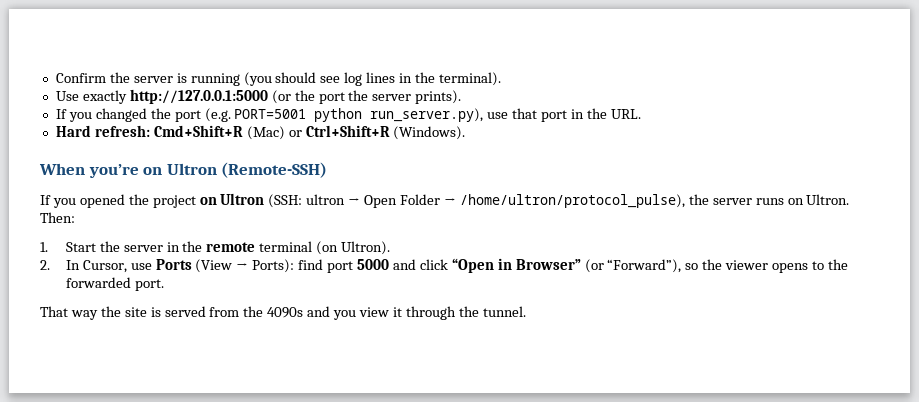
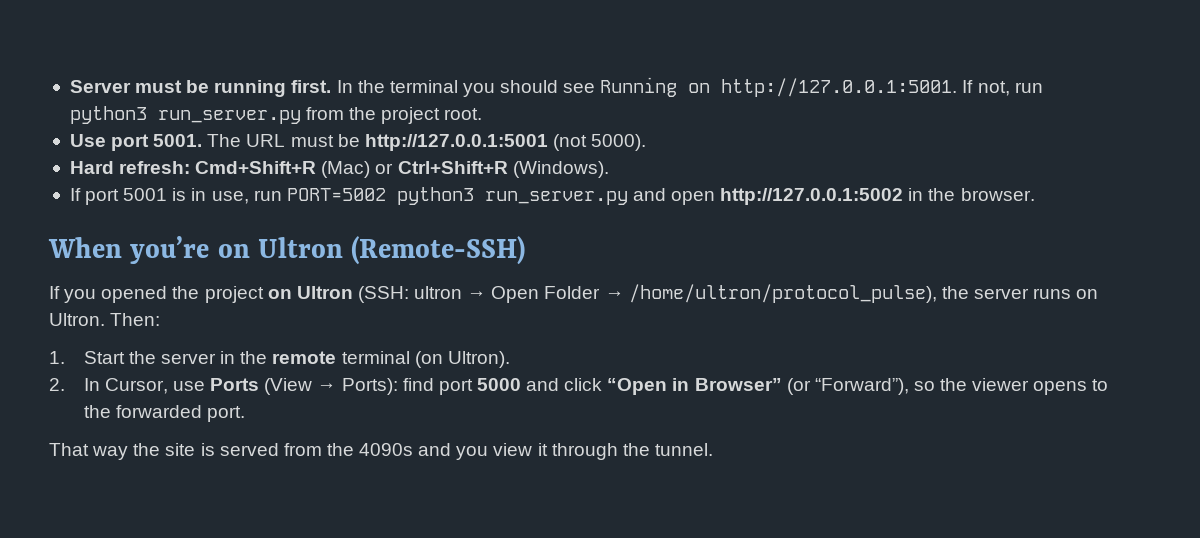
[55,72,501,86] [55,89,462,104] [55,108,641,122] Confirm the server is running (you should see log lines in the terminal). // Use exactly http://127.0.0.1:5000 (or the port the server prints). // If you changed the port (e.g. PORT=5001 python run_server.py), use that port in the URL. -> [69,77,1043,97] [69,106,483,124] [69,134,647,151] Server must be running first. In the terminal you should see Running on http://127.0.0.1:5001. If not, run python3 run_server.py from the project root. // Use port 5001. The URL must be http://127.0.0.1:5001 (not 5000).
(466, 133) none -> [69,187,1035,205] // If port 5001 is in use, run PORT=5002 python3 run_server.py and open http://127.0.0.1:5002 in the browser.

